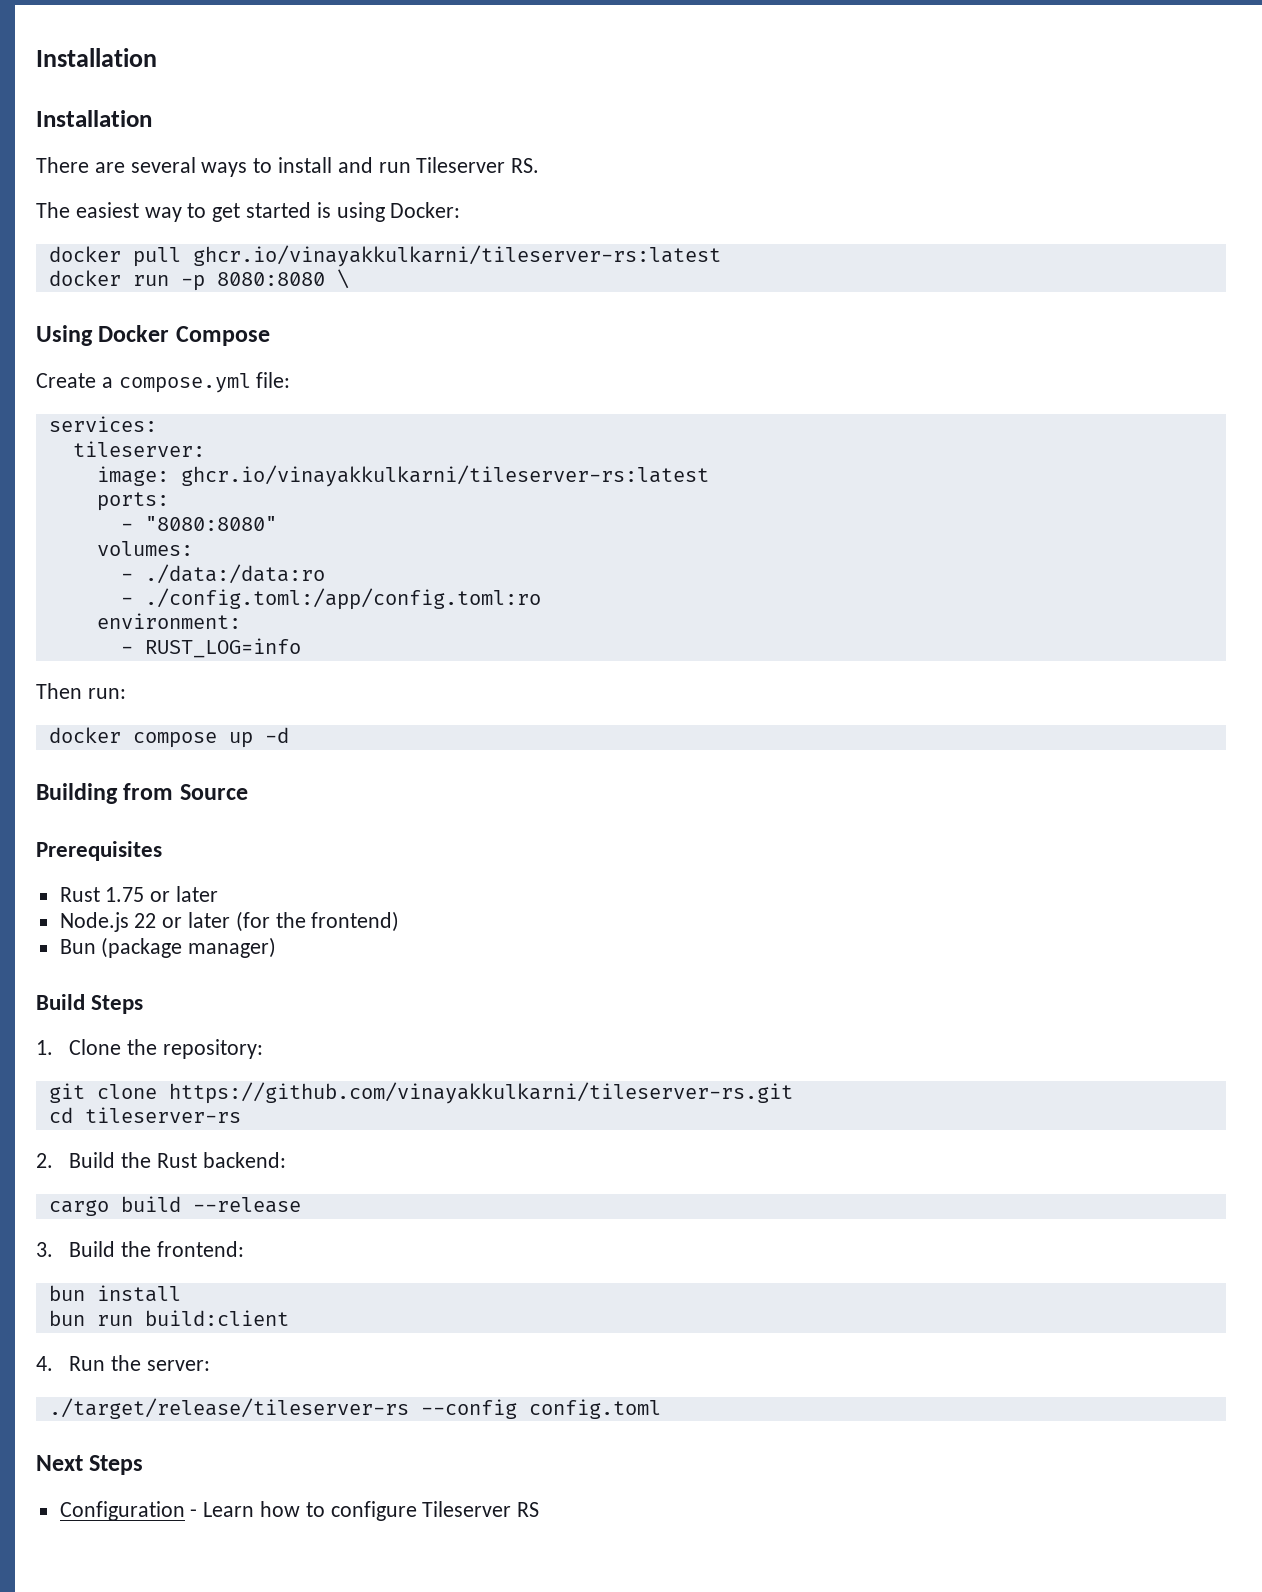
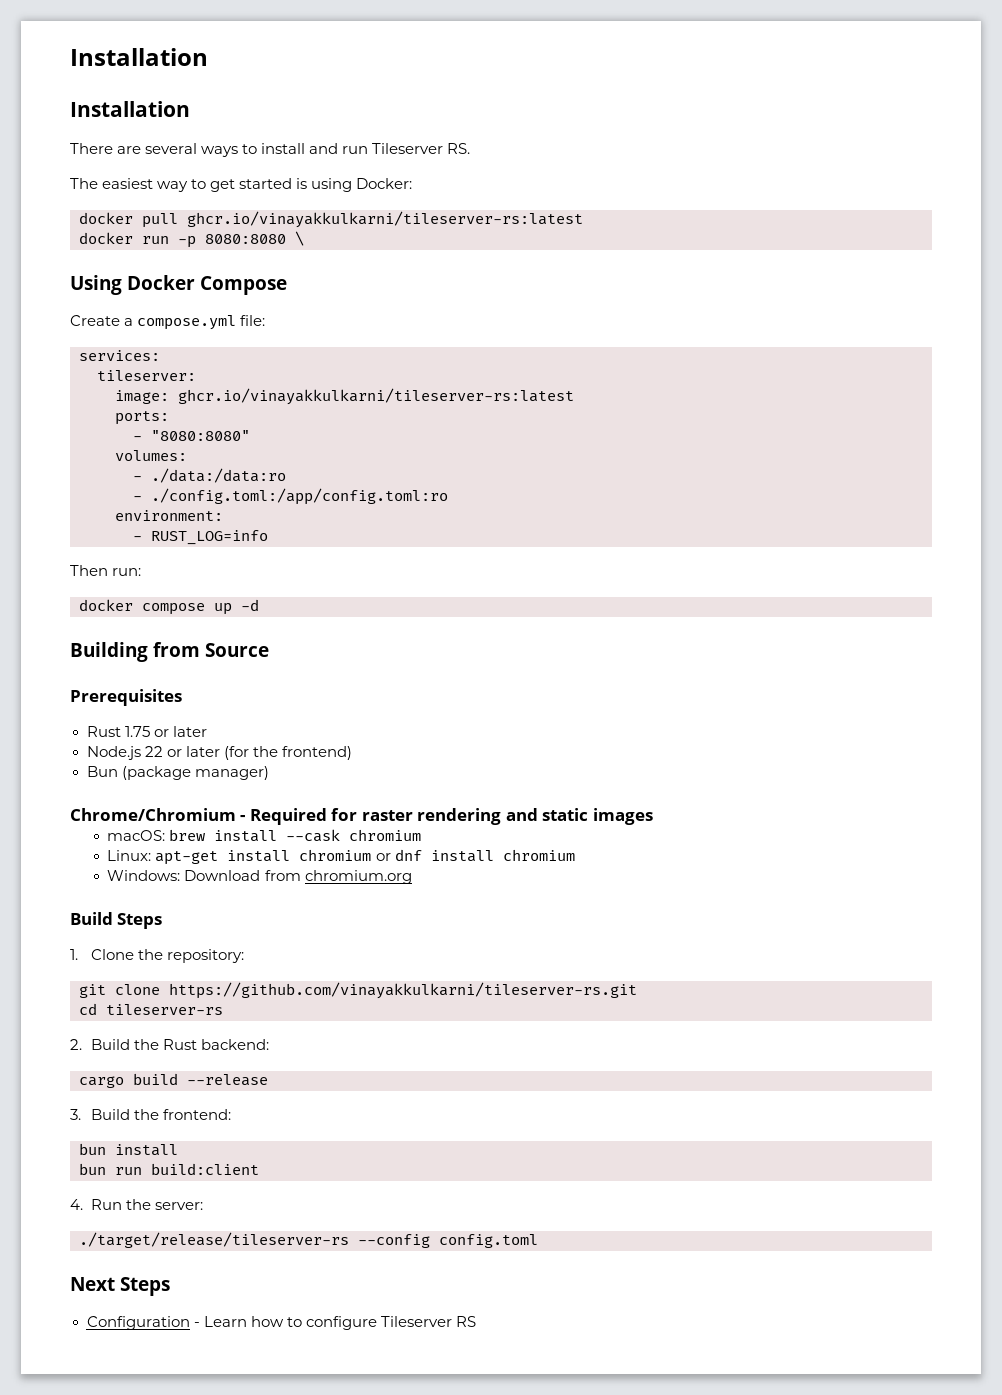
(277, 947) none -> [70,808,653,825] [107,829,422,842] [107,849,575,865] [107,870,412,884] // Chrome/Chromium - Required for raster rendering and static images // macOS: brew install --cask chromium // Linux: apt-get install chromium or dnf install chromium // Windows: Download from chromium.org

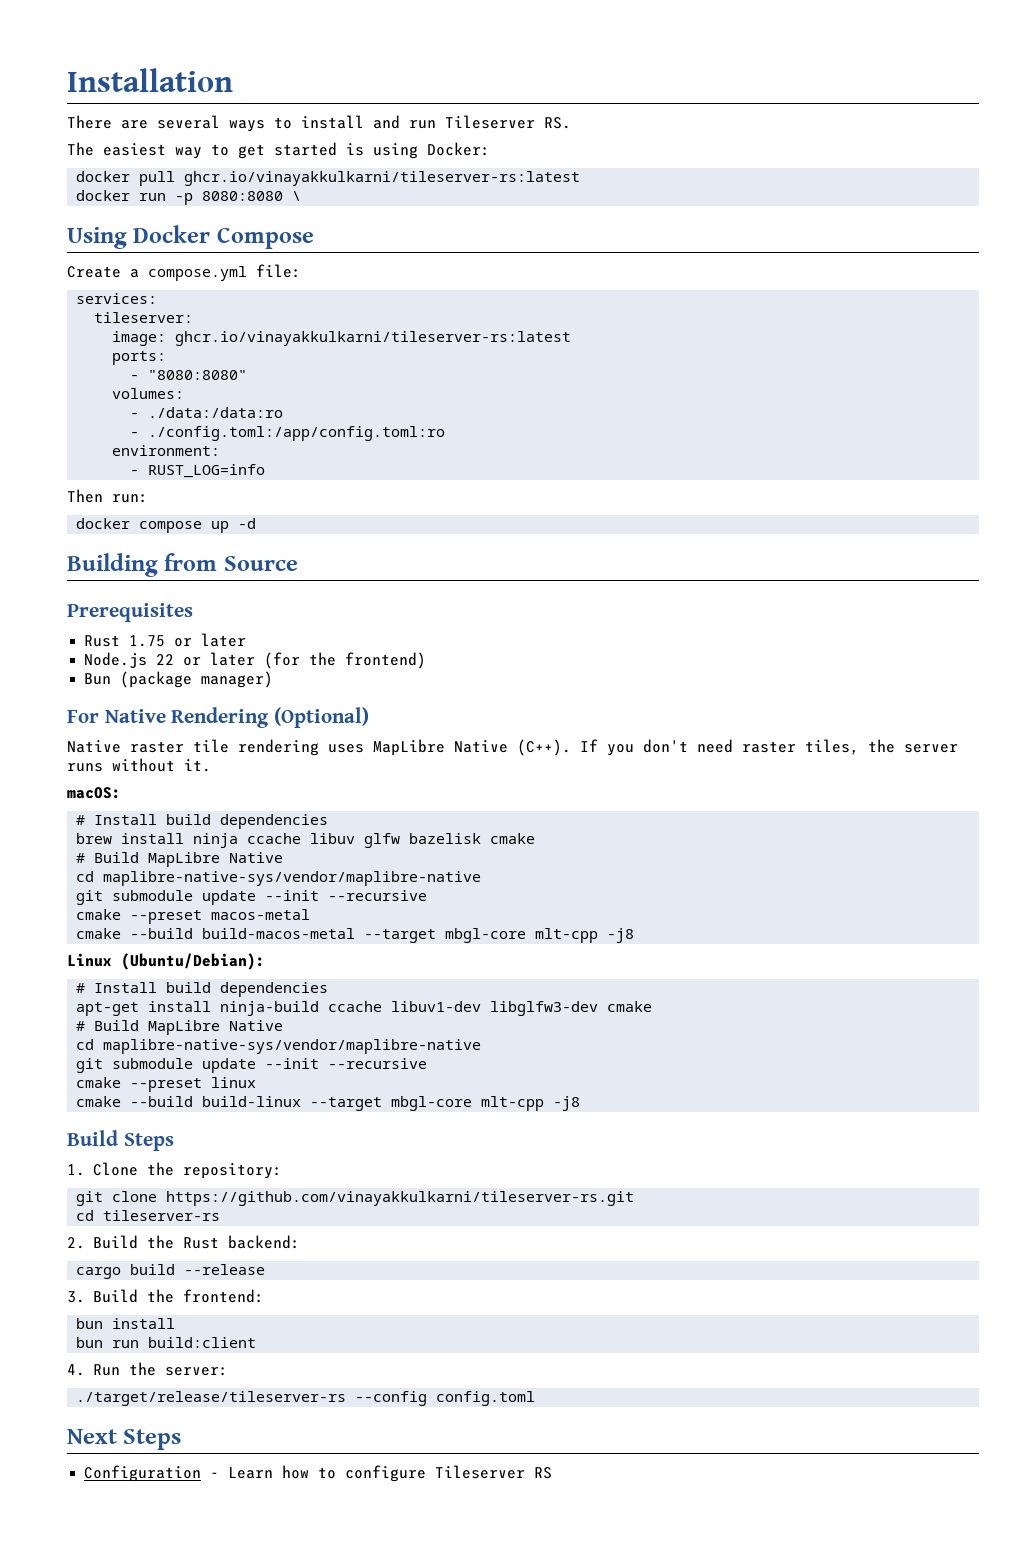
[70,48,208,66] [70,101,190,117] Installation // Installation -> [67,68,233,92] Installation
[70,808,653,825] [107,829,422,842] [107,849,575,865] [107,870,412,884] Chrome/Chromium - Required for raster rendering and static images // macOS: brew install --cask chromium // Linux: apt-get install chromium or dnf install chromium // Windows: Download from chromium.org -> [67,707,369,728] [67,739,958,756] [67,758,211,772] [67,787,121,799] [76,814,329,829] [76,833,536,848] [76,852,284,867] [76,871,482,886] [76,890,428,905] [76,909,311,924] [76,928,635,943] [67,953,265,970] [76,982,329,997] [76,1001,653,1016] [76,1020,284,1035] [76,1039,482,1054] [76,1058,428,1073] [76,1077,257,1092] [76,1096,581,1111] For Native Rendering (Optional) // Native raster tile rendering uses MapLibre Native (C++). If you don't need raster tiles, the server runs without it. // macOS: // # Install build dependencies // brew install ninja ccache libuv glfw bazelisk cmake // # Build MapLibre Native // cd maplibre-native-sys/vendor/maplibre-native // git submodule update --init --recursive // cmake --preset macos-metal // cmake --build build-macos-metal --target mbgl-core mlt-cpp -j8 // Linux (Ubuntu/Debian): // # Install build dependencies // apt-get install ninja-build ccache libuv1-dev libglfw3-dev cmake // # Build MapLibre Native // cd maplibre-native-sys/vendor/maplibre-native // git submodule update --init --recursive // cmake --preset linux // cmake --build build-linux --target mbgl-core mlt-cpp -j8

